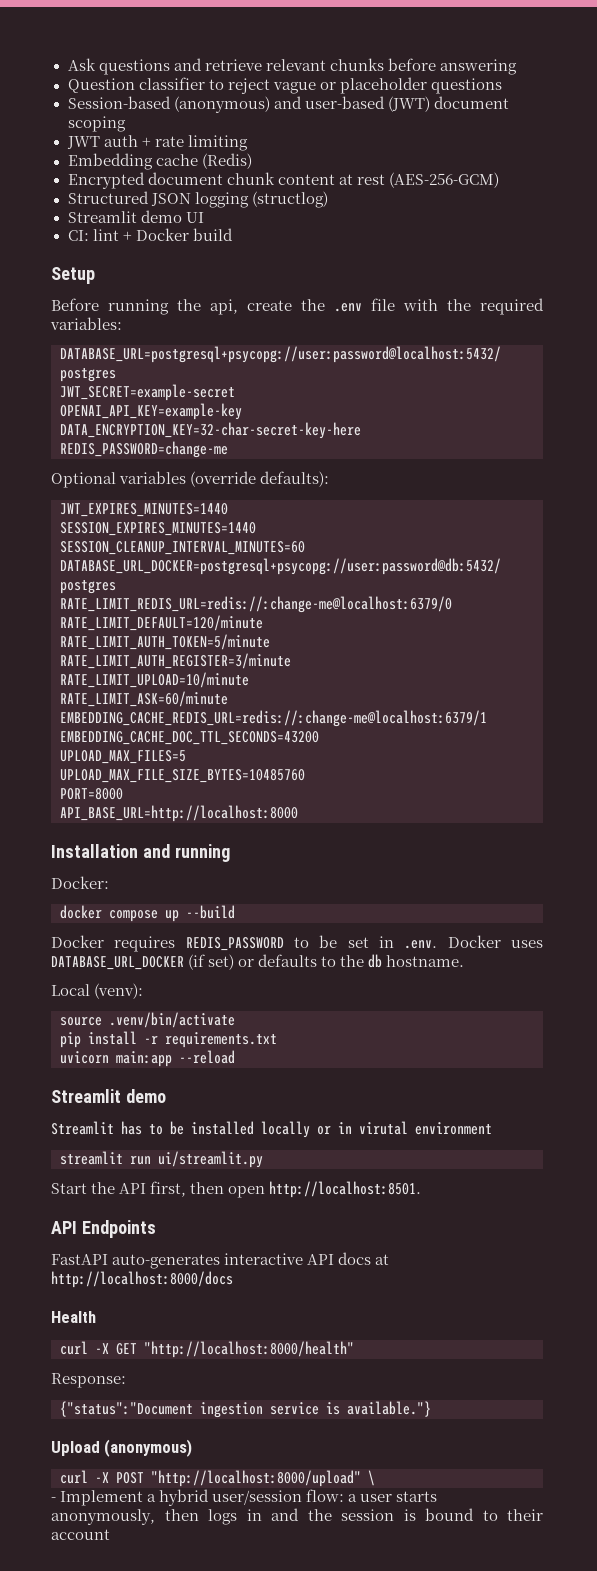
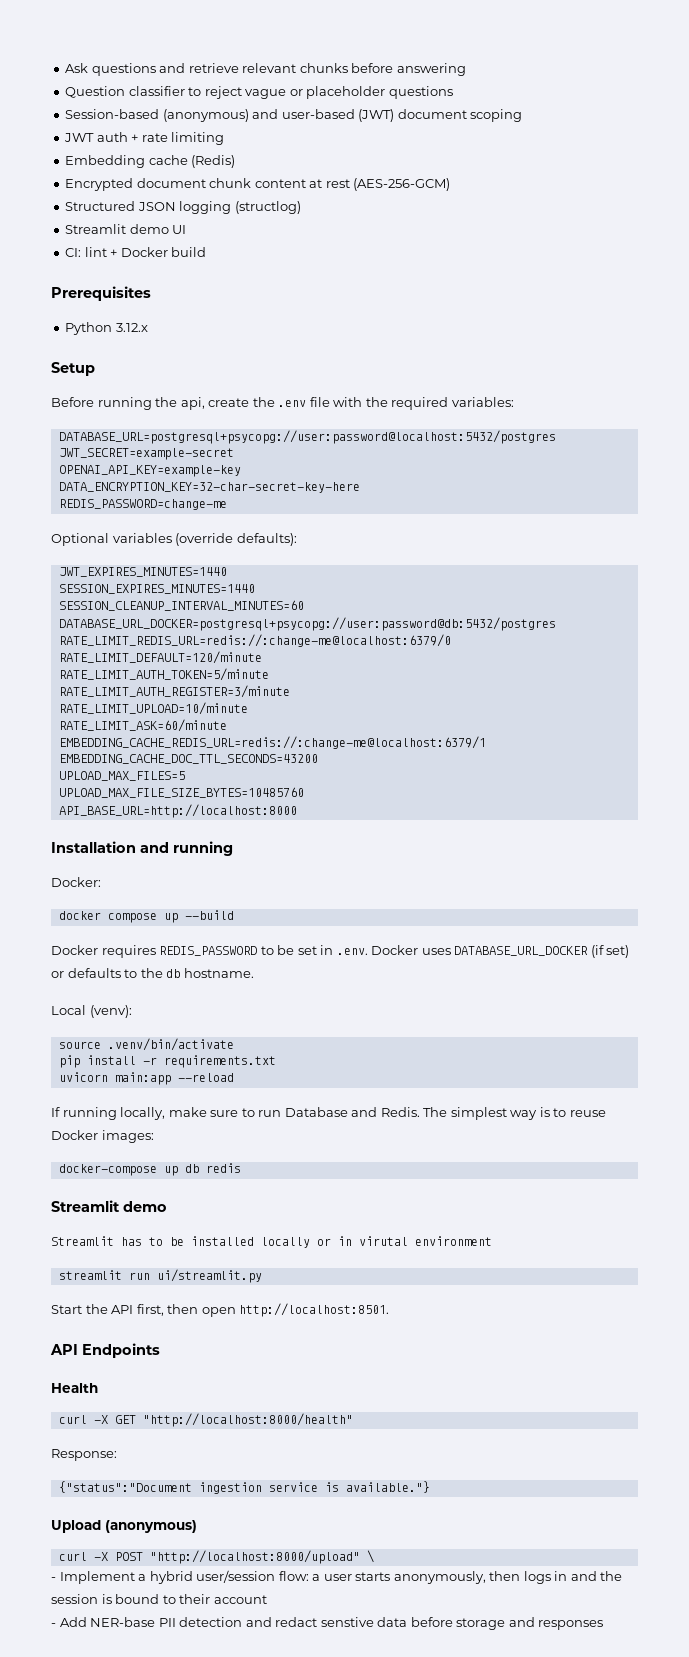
(233, 234) none -> [51,286,151,301] [65,322,148,335] // Prerequisites // Python 3.12.x
[60,788,123,800] // PORT=8000 -> (304, 792) none
(235, 1057) none -> [51,1107,606,1120] [51,1130,154,1143] [58,1163,241,1176] // If running locally, make sure to run Database and Redis. The simplest way is to reuse Docker images: // docker-compose up db redis
[51,1252,390,1269] [51,1271,233,1288] // FastAPI auto-generates interactive API docs at http://localhost:8000/docs -> (160, 1350) none
(110, 1534) none -> [51,1617,604,1630] // - Add NER-base PII detection and redact senstive data before storage and responses

